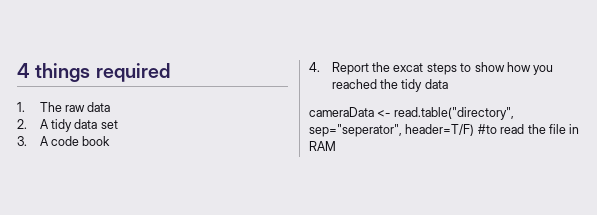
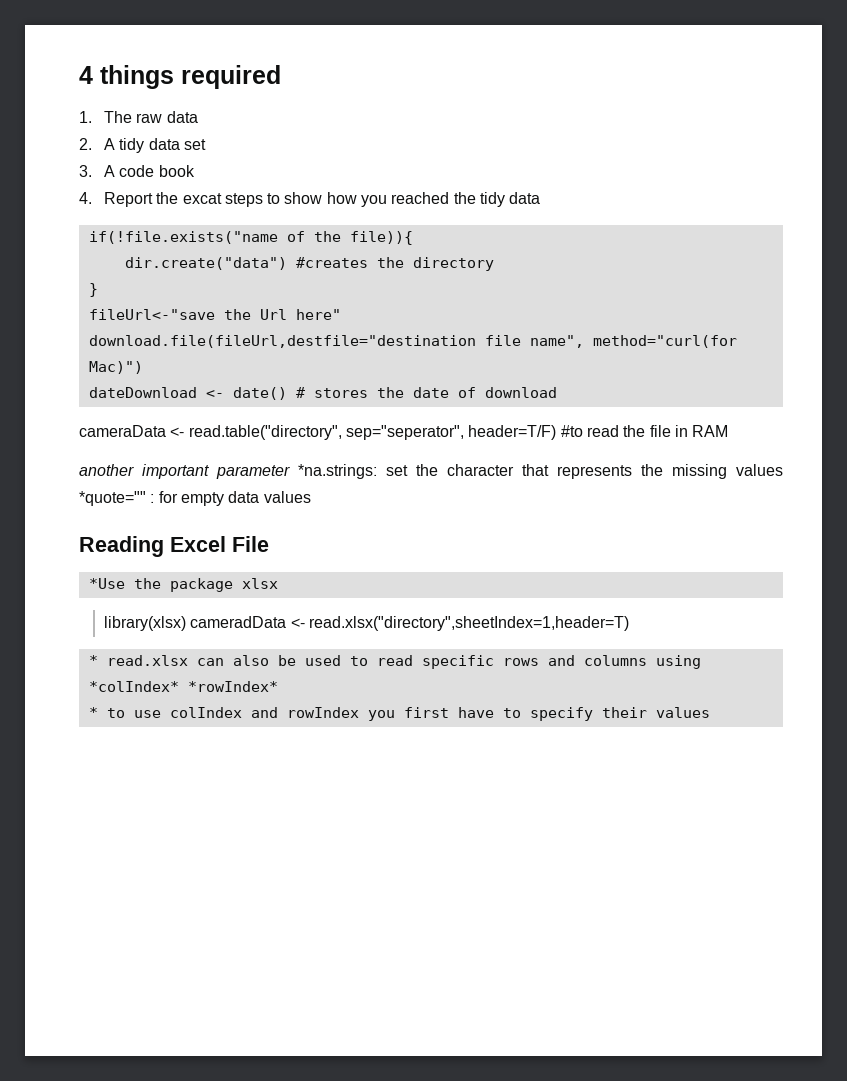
(448, 84) none -> [88,231,413,245] [124,257,494,271] [88,283,98,297] [88,309,341,320] [88,335,737,348] [88,361,143,374] [88,387,557,400] // if(!file.exists("name of the file)){ // dir.create("data") #creates the directory // } // fileUrl<-"save the Url here" // download.file(fileUrl,destfile="destination file name", method="curl(for Mac)") // dateDownload <- date() # stores the date of download
(336, 146) none -> [79,464,783,479] [79,491,311,506] [79,536,269,557] [88,578,278,592] [103,616,629,631] [88,655,701,669] [88,681,278,692] [88,707,710,721] // another important parameter *na.strings: set the character that represents the missing values *quote="" : for empty data values // Reading Excel File // *Use the package xlsx // library(xlsx) cameradData <- read.xlsx("directory",sheetIndex=1,header=T) // * read.xlsx can also be used to read specific rows and columns using *colIndex* *rowIndex* // * to use colIndex and rowIndex you first have to specify their values

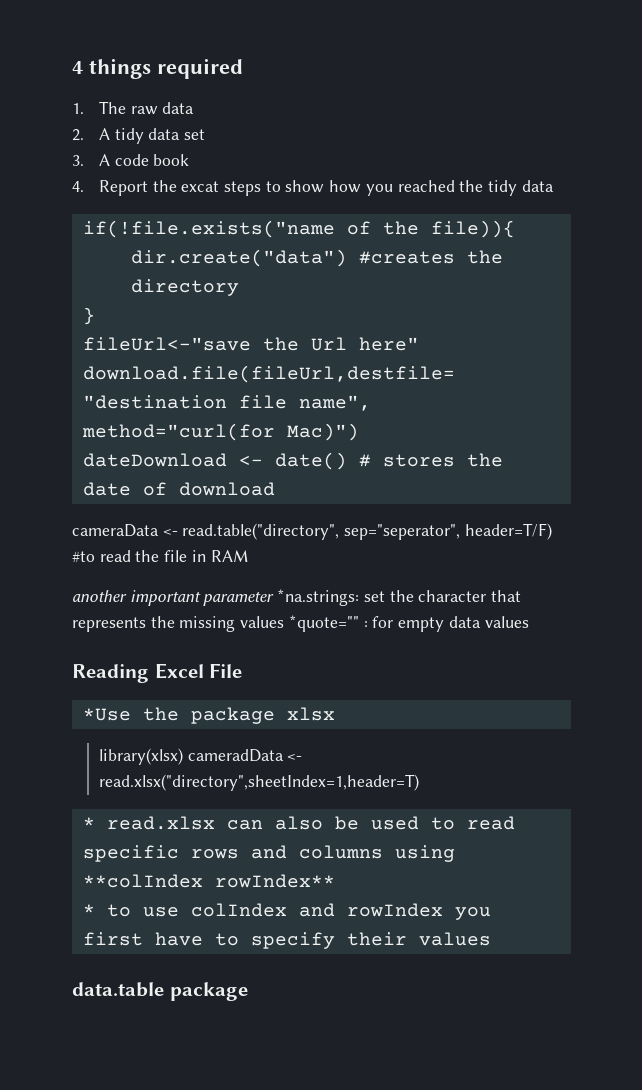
[88,681,278,692] *colIndex* *rowIndex* -> [82,874,335,888] **colIndex rowIndex**
(710, 712) none -> [72,982,248,1001] // data.table package

